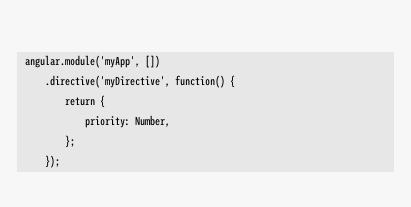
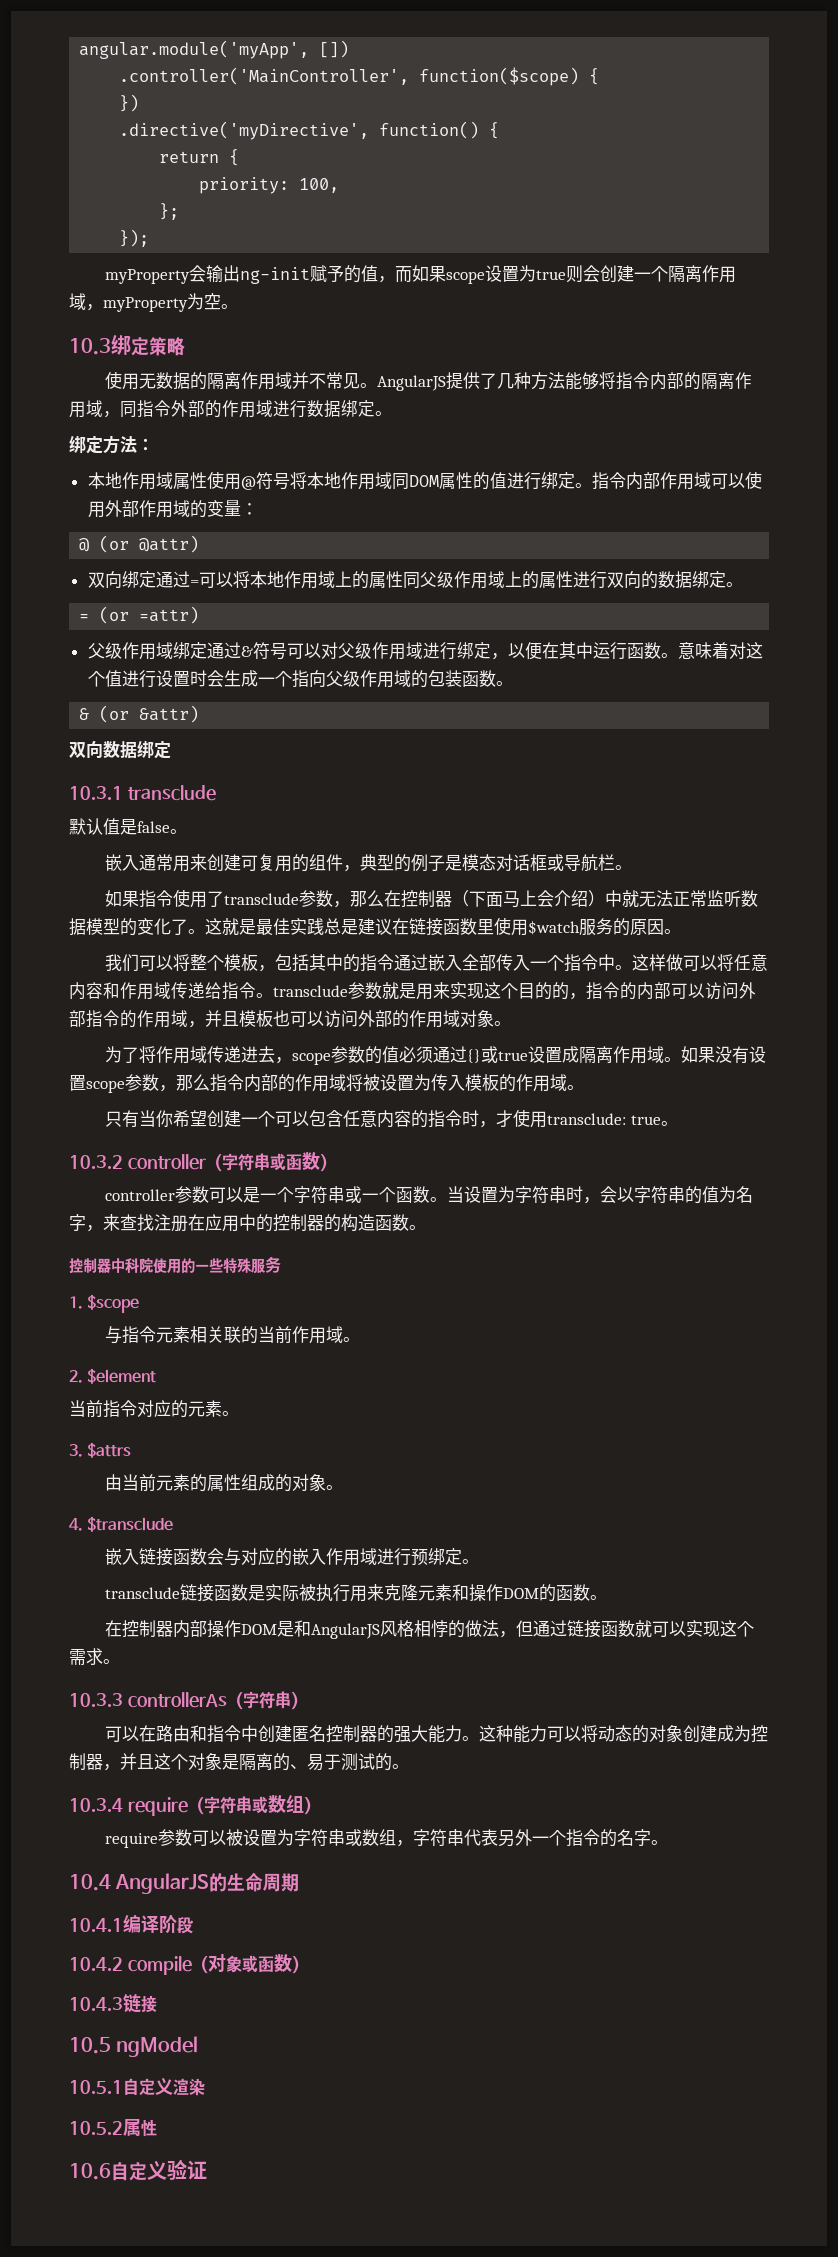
(160, 61) none -> [119,67,600,86] [119,94,140,112] // .controller('MainController', function($scope) { // })
[134,115,170,127] Number, -> [299,178,340,193] 100,
(60, 161) none -> [105,265,737,284] [69,293,238,312] [69,335,185,356] [105,371,753,391] [69,400,392,418] [69,435,154,454] [87,471,762,490] [87,500,258,518] [79,535,200,553] [87,571,743,589] [79,606,200,624] [87,642,763,660] [87,670,513,688] [79,705,200,723] [69,741,171,759] [69,785,216,801] [69,818,187,835] [105,854,633,872] [105,889,759,908] [69,917,681,936] [105,954,769,972] [69,982,756,1000] [69,1010,511,1028] [105,1046,767,1065] [69,1074,584,1093] [105,1109,678,1128] [69,1152,336,1172] [105,1186,754,1204] [69,1214,426,1232] [69,1256,281,1274] [69,1294,140,1313] [105,1326,361,1344] [69,1368,157,1384] [69,1400,239,1418] [69,1442,132,1458] [105,1474,344,1492] [69,1516,174,1532] [105,1548,480,1566] [105,1584,608,1602] [105,1620,755,1639] [69,1648,120,1665] [69,1691,307,1710] [105,1725,769,1743] [69,1753,409,1771] [69,1795,320,1816] [105,1829,669,1848] [69,1872,300,1894] [69,1914,193,1934] [69,1954,308,1975] [69,1994,157,2013] [69,2036,199,2057] [69,2078,205,2096] [69,2119,157,2137] [69,2159,207,2181] // myProperty会输出ng-init赋予的值，而如果scope设置为true则会创建一个隔离作用域，myProperty为空。 // 10.3绑定策略 // 使用无数据的隔离作用域并不常见。AngularJS提供了几种方法能够将指令内部的隔离作用域，同指令外部的作用域进行数据绑定。 // 绑定方法： // 本地作用域属性使用@符号将本地作用域同DOM属性的值进行绑定。指令内部作用域可以使用外部作用域的变量： // @ (or @attr) // 双向绑定通过=可以将本地作用域上的属性同父级作用域上的属性进行双向的数据绑定。 // = (or =attr) // 父级作用域绑定通过&符号可以对父级作用域进行绑定，以便在其中运行函数。意味着对这个值进行设置时会生成一个指向父级作用域的包装函数。 // & (or &attr) // 双向数据绑定 // 10.3.1 transclude // 默认值是false。 // 嵌入通常用来创建可复用的组件，典型的例子是模态对话框或导航栏。 // 如果指令使用了transclude参数，那么在控制器（下面马上会介绍）中就无法正常监听数据模型的变化了。这就是最佳实践总是建议在链接函数里使用$watch服务的原因。 // 我们可以将整个模板，包括其中的指令通过嵌入全部传入一个指令中。这样做可以将任意内容和作用域传递给指令。transclude参数就是用来实现这个目的的，指令的内部可以访问外部指令的作用域，并且模板也可以访问外部的作用域对象。 // 为了将作用域传递进去，scope参数的值必须通过{}或true设置成隔离作用域。如果没有设置scope参数，那么指令内部的作用域将被设置为传入模板的作用域。 // 只有当你希望创建一个可以包含任意内容的指令时，才使用transclude: true。 // 10.3.2 controller（字符串或函数） // controller参数可以是一个字符串或一个函数。当设置为字符串时，会以字符串的值为名字，来查找注册在应用中的控制器的构造函数。 // 控制器中科院使用的一些特殊服务 // 1. $scope // 与指令元素相关联的当前作用域。 // 2. $element // 当前指令对应的元素。 // 3. $attrs // 由当前元素的属性组成的对象。 // 4. $transclude // 嵌入链接函数会与对应的嵌入作用域进行预绑定。 // transclude链接函数是实际被执行用来克隆元素和操作DOM的函数。 // 在控制器内部操作DOM是和AngularJS风格相悖的做法，但通过链接函数就可以实现这个需求。 // 10.3.3 controllerAs（字符串） // 可以在路由和指令中创建匿名控制器的强大能力。这种能力可以将动态的对象创建成为控制器，并且这个对象是隔离的、易于测试的。 // 10.3.4 require（字符串或数组） // require参数可以被设置为字符串或数组，字符串代表另外一个指令的名字。 // 10.4 AngularJS的生命周期 // 10.4.1编译阶段 // 10.4.2 compile（对象或函数） // 10.4.3链接 // 10.5 ngModel // 10.5.1自定义渲染 // 10.5.2属性 // 10.6自定义验证

